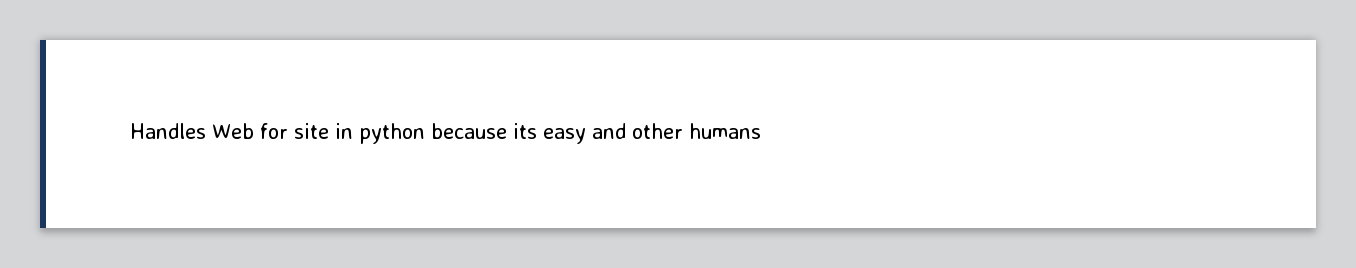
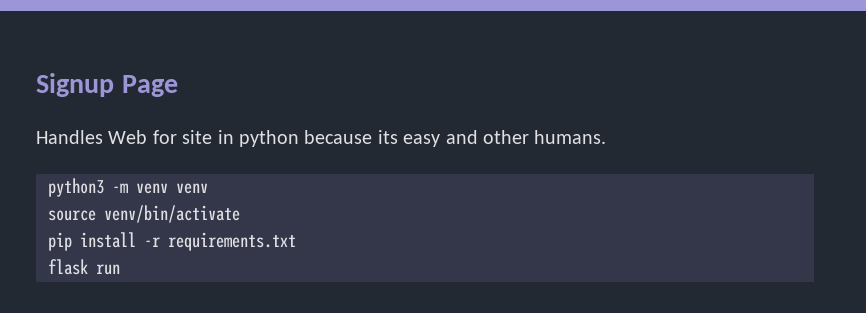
(130, 131) none -> [36,73,178,97] Signup Page //
[688,123,761,139] humans -> [534,130,607,144] [48,178,208,197] [48,205,240,223] [48,232,296,251] [48,259,120,275] humans. // python3 -m venv venv // source venv/bin/activate // pip install -r requirements.txt // flask run

